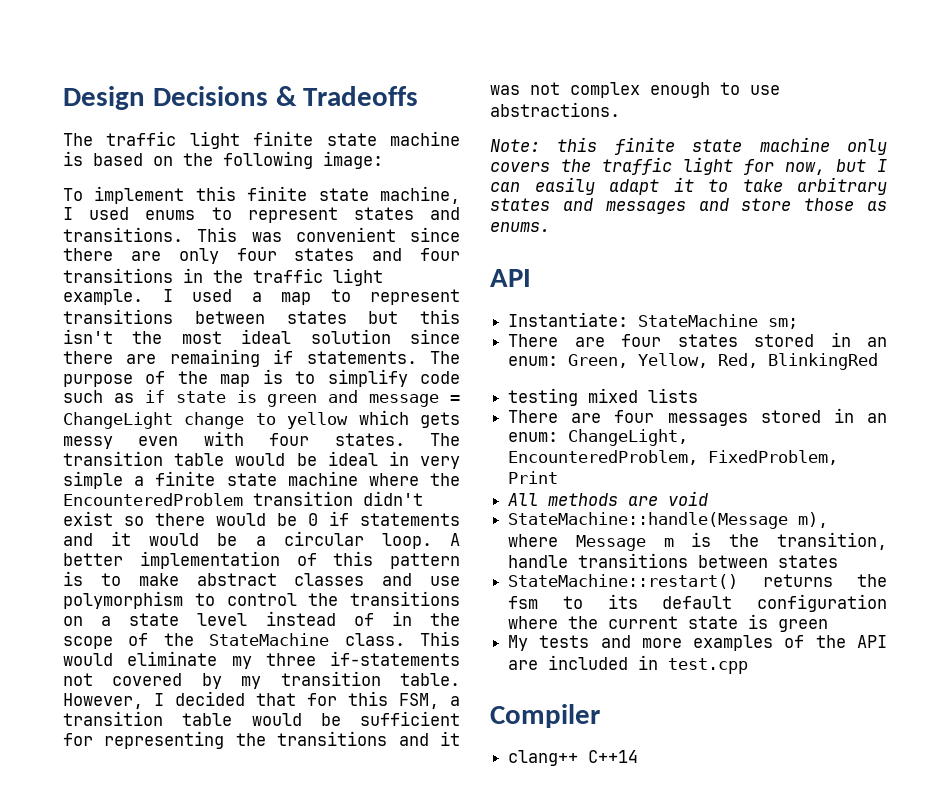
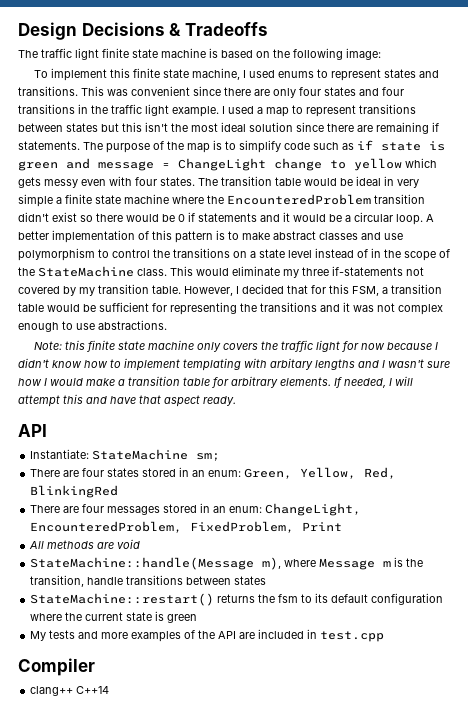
[785,159,887,175] [490,177,887,195] [490,198,887,214] [490,222,550,232] now, but I can easily adapt it to take arbitrary states and messages and store those as enums. -> [361,342,439,350] [18,358,450,371] [18,376,413,388] [18,394,236,407] now because I didn't know how to implement templating with arbitary lengths and I wasn't sure how I would make a transition table for arbitrary elements. If needed, I will attempt this and have that aspect ready.
[508,388,699,406] // testing mixed lists -> (119, 491) none

